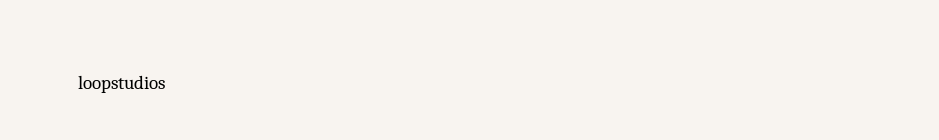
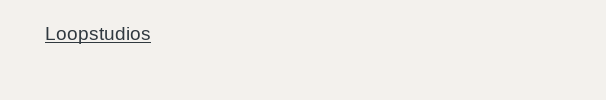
[78,75,165,93] loopstudios -> [45,27,151,44] Loopstudios

